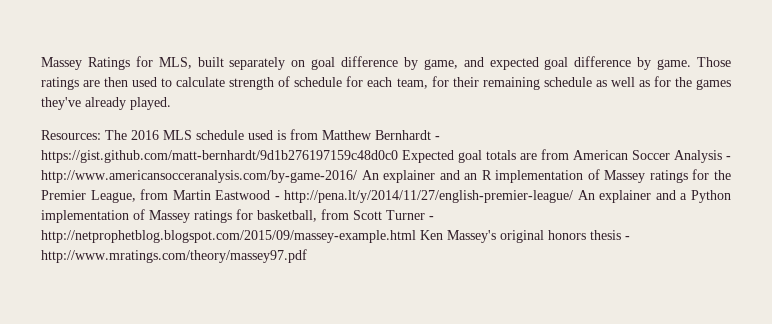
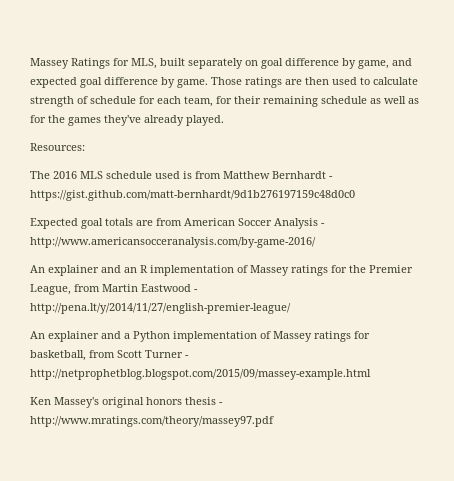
(101, 135) none -> (85, 147) //
(398, 156) none -> (355, 195) //
(357, 176) none -> (316, 242) //
(574, 196) none -> (291, 308) //
(416, 236) none -> (371, 374) //

